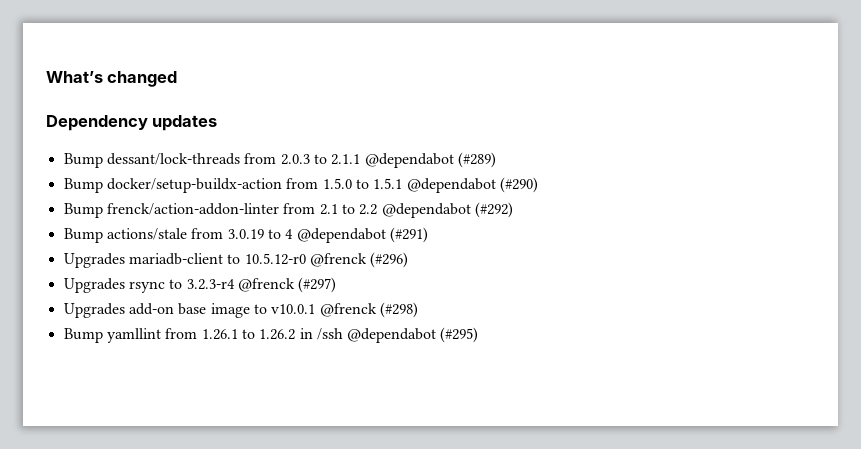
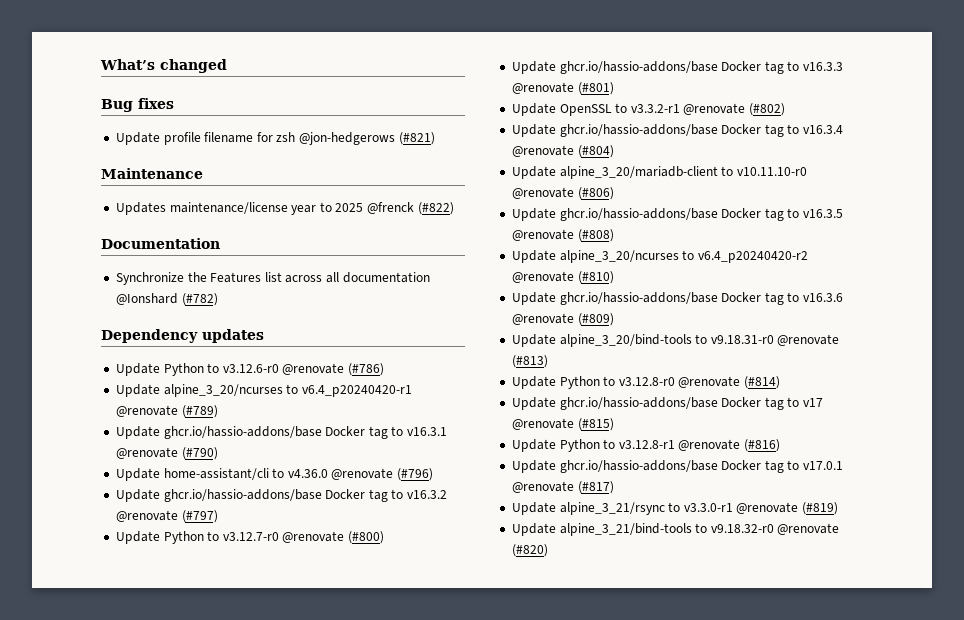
[46,115,218,131] [63,152,496,168] [63,177,538,193] [63,202,513,218] [63,227,428,243] [63,252,409,268] [63,277,337,293] [63,302,418,318] [63,327,479,343] Dependency updates // Bump dessant/lock-threads from 2.0.3 to 2.1.1 @dependabot (#289) // Bump docker/setup-buildx-action from 1.5.0 to 1.5.1 @dependabot (#290) // Bump frenck/action-addon-linter from 2.1 to 2.2 @dependabot (#292) // Bump actions/stale from 3.0.19 to 4 @dependabot (#291) // Upgrades mariadb-client to 10.5.12-r0 @frenck (#296) // Upgrades rsync to 3.2.3-r4 @frenck (#297) // Upgrades add-on base image to v10.0.1 @frenck (#298) // Bump yamllint from 1.26.1 to 1.26.2 in /ssh @dependabot (#295) -> [101,98,174,112] [115,132,435,145] [101,168,203,179] [115,202,454,215] [101,238,220,249] [115,272,430,285] [115,293,218,306] [101,329,264,343] [115,363,385,376] [115,384,412,397] [115,405,218,418] [115,426,448,439] [115,447,218,460] [115,468,434,481] [115,489,448,502] [115,510,218,523] [115,531,385,544] [511,61,844,74] [511,82,614,95] [511,103,786,116] [511,124,844,137] [511,145,614,158] [511,166,807,179] [511,187,614,200] [511,208,844,221] [511,229,614,242] [511,250,808,263] [511,271,614,284] [511,292,844,305] [511,313,614,326] [511,334,840,347] [511,355,548,368] [511,376,781,389] [511,397,824,410] [511,418,614,431] [511,439,781,452] [511,460,844,473] [511,481,614,494] [511,502,839,515] [511,523,840,536] [511,544,548,557] Bug fixes // Update profile filename for zsh @jon-hedgerows (#821) // Maintenance // Updates maintenance/license year to 2025 @frenck (#822) // Documentation // Synchronize the Features list across all documentation @Ionshard (#782) // Dependency updates // Update Python to v3.12.6-r0 @renovate (#786) // Update alpine_3_20/ncurses to v6.4_p20240420-r1 @renovate (#789) // Update ghcr.io/hassio-addons/base Docker tag to v16.3.1 @renovate (#790) // Update home-assistant/cli to v4.36.0 @renovate (#796) // Update ghcr.io/hassio-addons/base Docker tag to v16.3.2 @renovate (#797) // Update Python to v3.12.7-r0 @renovate (#800) // Update ghcr.io/hassio-addons/base Docker tag to v16.3.3 @renovate (#801) // Update OpenSSL to v3.3.2-r1 @renovate (#802) // Update ghcr.io/hassio-addons/base Docker tag to v16.3.4 @renovate (#804) // Update alpine_3_20/mariadb-client to v10.11.10-r0 @renovate (#806) // Update ghcr.io/hassio-addons/base Docker tag to v16.3.5 @renovate (#808) // Update alpine_3_20/ncurses to v6.4_p20240420-r2 @renovate (#810) // Update ghcr.io/hassio-addons/base Docker tag to v16.3.6 @renovate (#809) // Update alpine_3_20/bind-tools to v9.18.31-r0 @renovate (#813) // Update Python to v3.12.8-r0 @renovate (#814) // Update ghcr.io/hassio-addons/base Docker tag to v17 @renovate (#815) // Update Python to v3.12.8-r1 @renovate (#816) // Update ghcr.io/hassio-addons/base Docker tag to v17.0.1 @renovate (#817) // Update alpine_3_21/rsync to v3.3.0-r1 @renovate (#819) // Update alpine_3_21/bind-tools to v9.18.32-r0 @renovate (#820)

